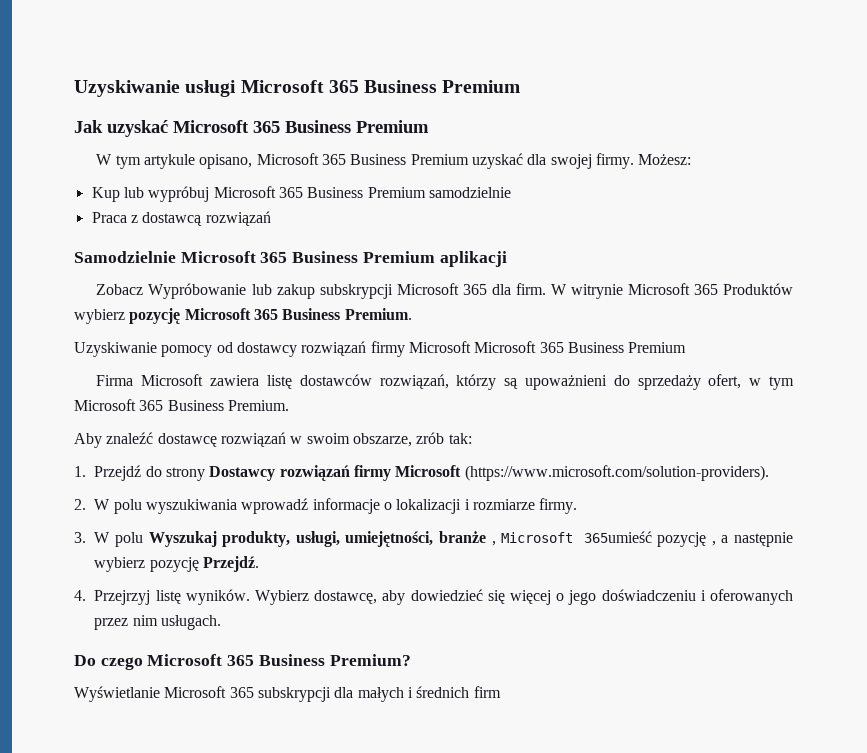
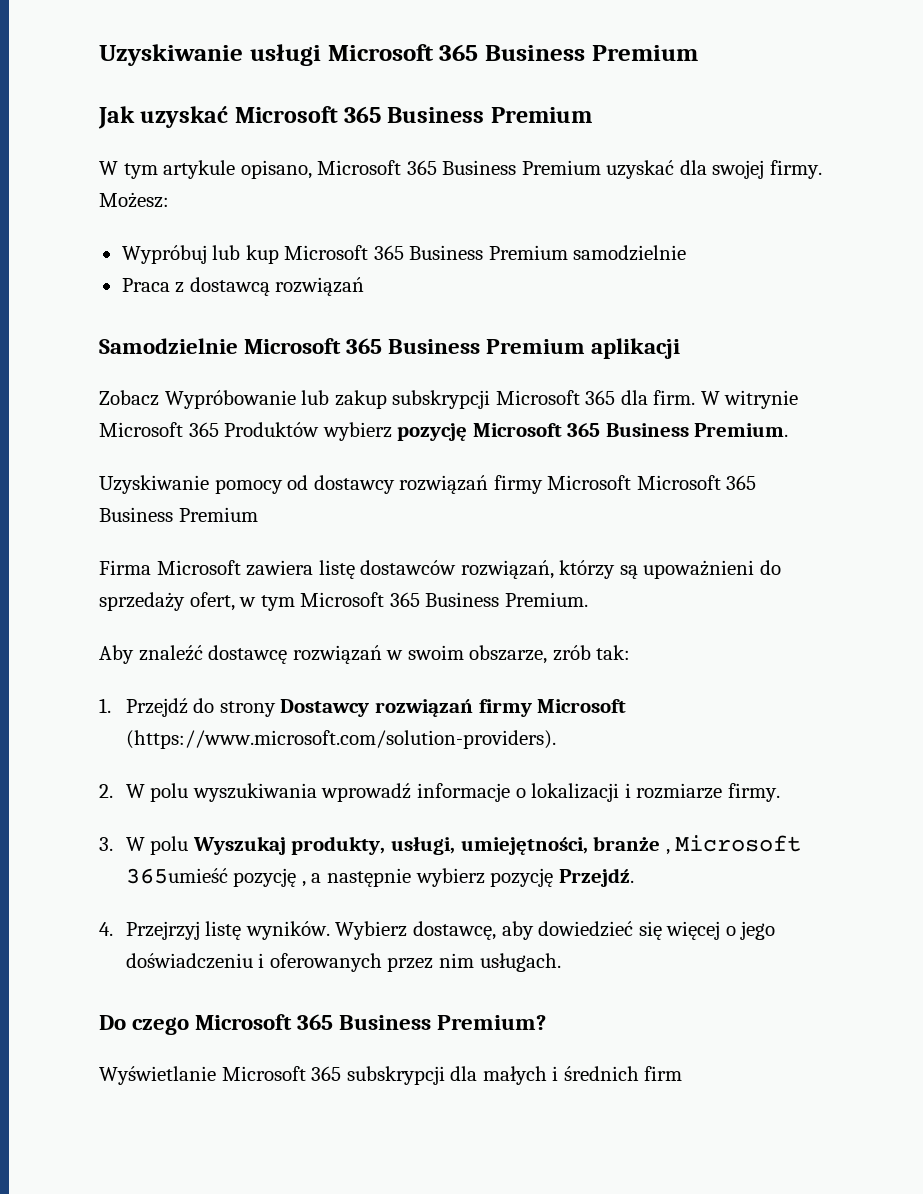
[91,186,210,202] Kup lub wypróbuj -> [121,245,279,264] Wypróbuj lub kup

